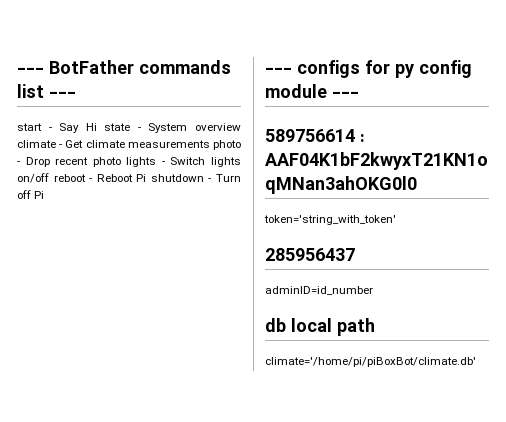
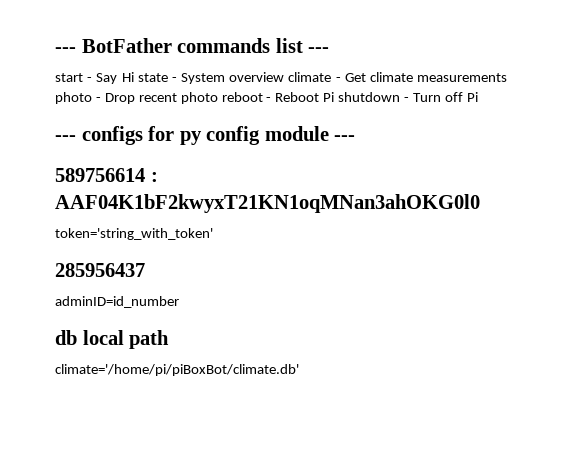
[126,157,241,167] [17,173,49,183] lights - Switch lights on/off -> (218, 98) none

